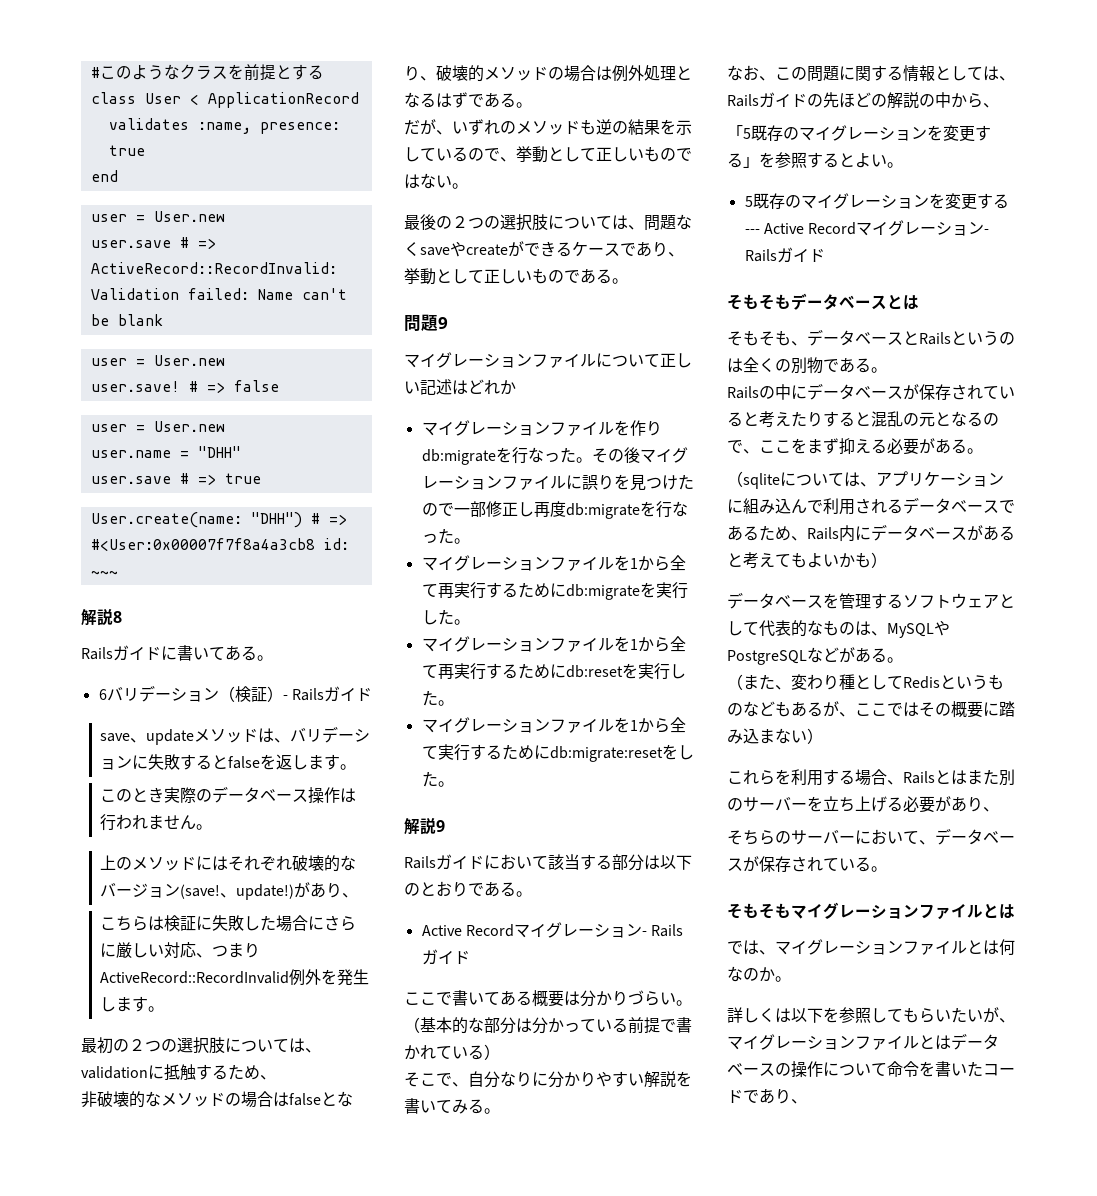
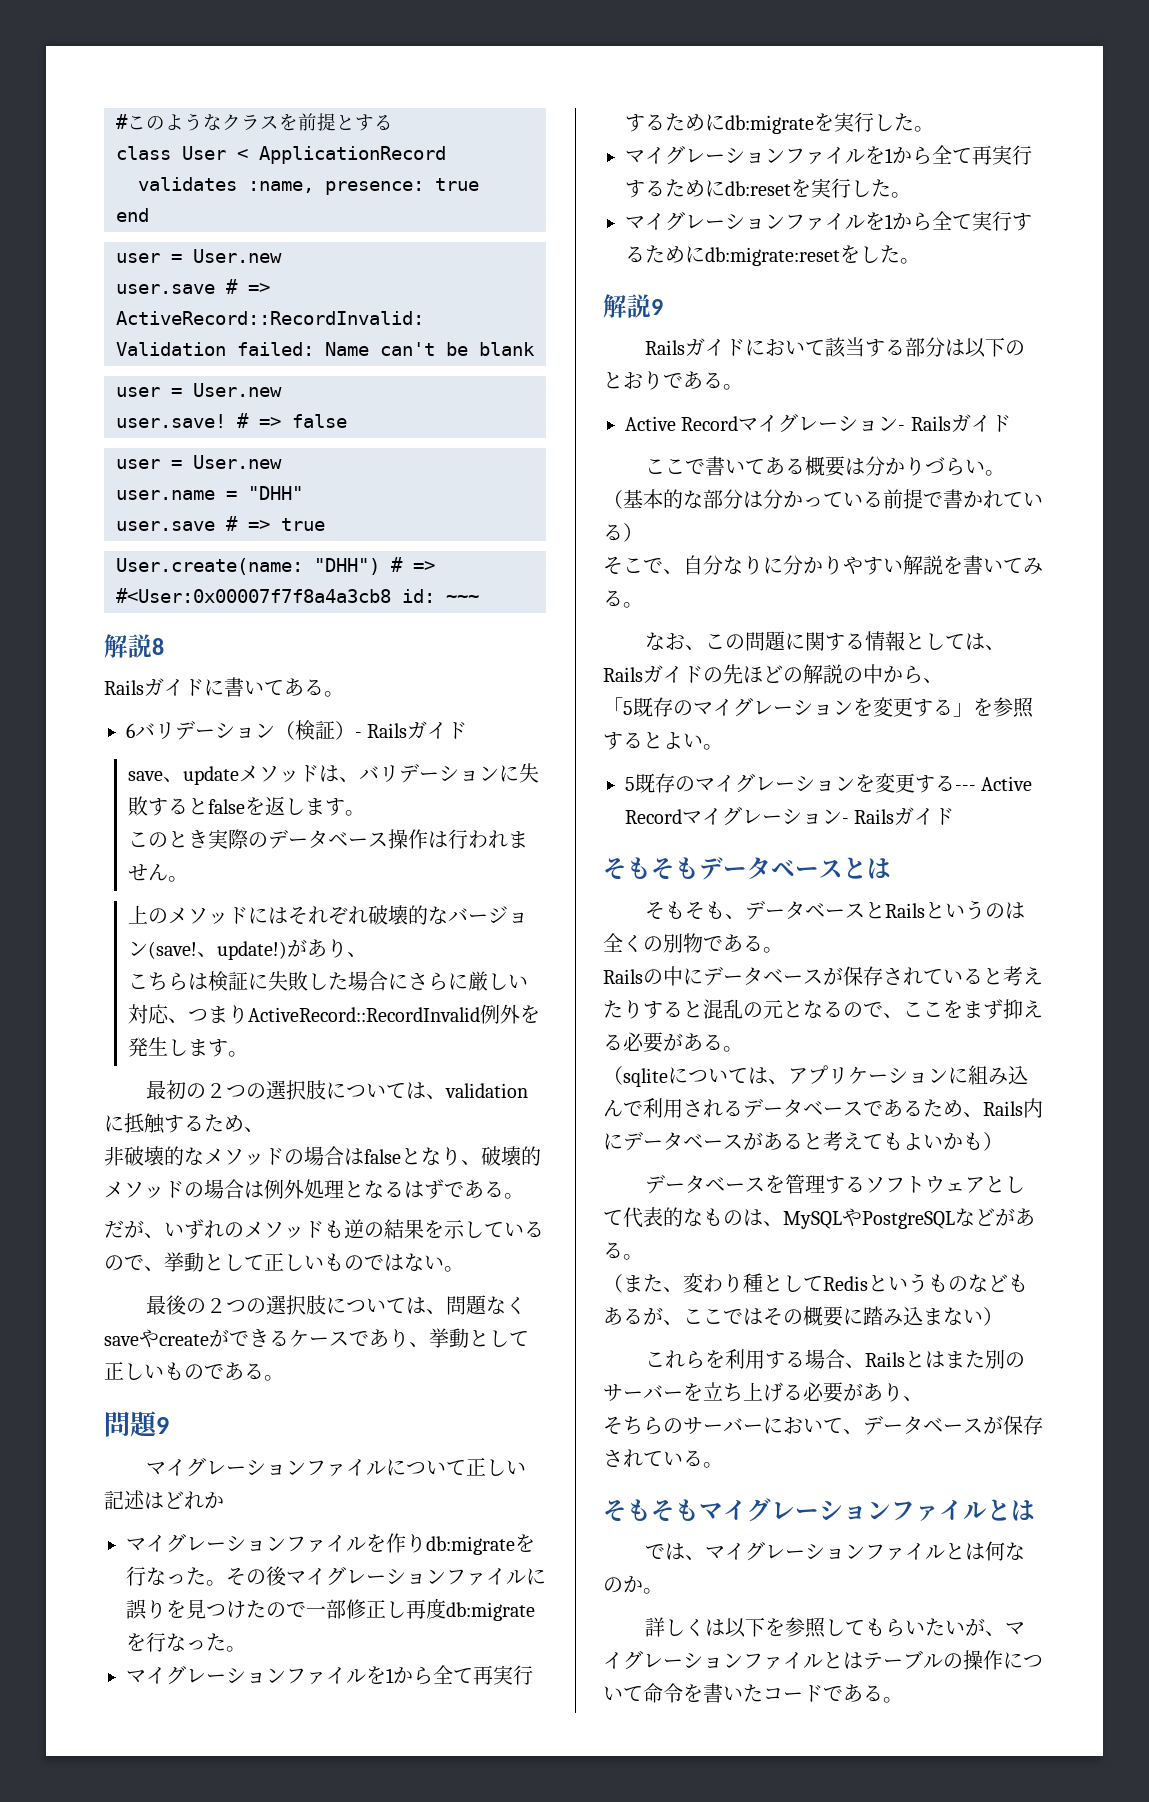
[951,1033,999,1050] [727,1063,775,1076] データベース -> [863,1650,943,1670] テーブル
[775,1089,807,1104] り、 -> [863,1685,903,1703] る。

